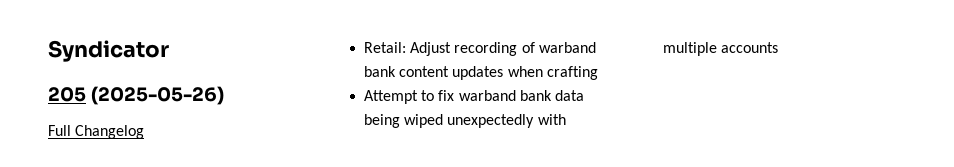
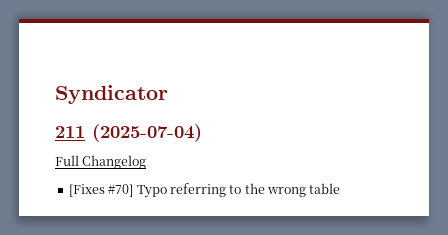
[48,86,224,105] 205 (2025-05-26) -> [55,124,202,142] 211 (2025-07-04)
[364,42,596,56] [364,66,598,80] [364,90,584,104] [364,114,566,128] [663,42,779,56] Retail: Adjust recording of warband bank content updates when crafting // Attempt to fix warband bank data being wiped unexpectedly with multiple accounts -> [68,183,341,198] [Fixes #70] Typo referring to the wrong table

